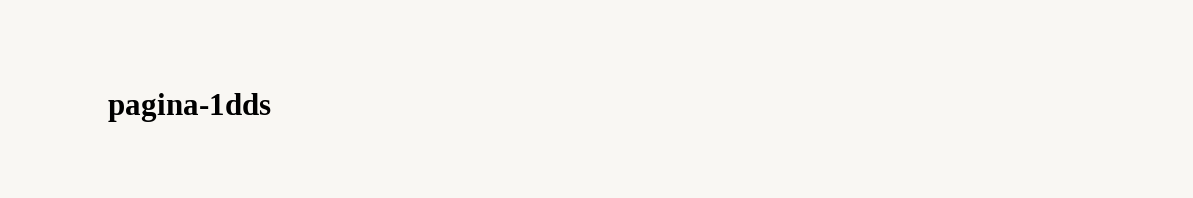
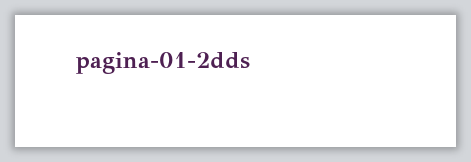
[108,93,271,122] pagina-1dds -> [76,52,250,74] pagina-01-2dds

